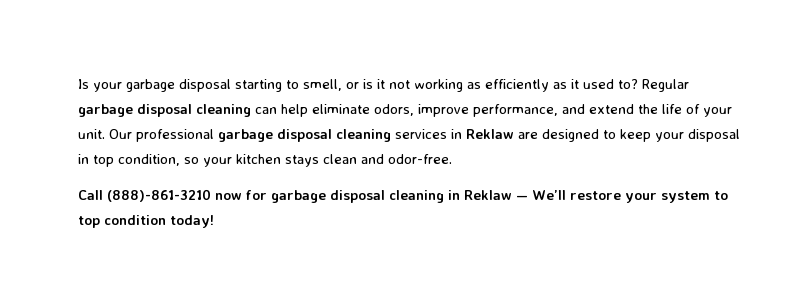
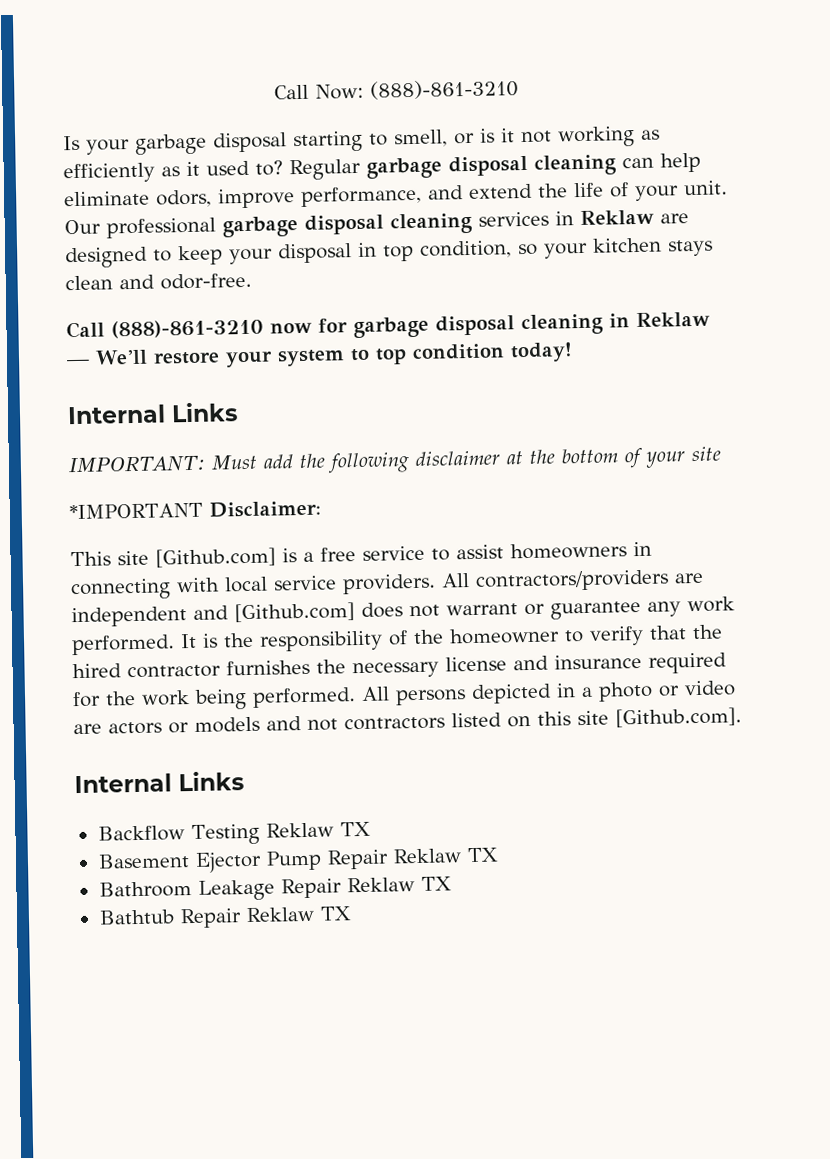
(78, 84) none -> [274,79,519,100] Call Now: (888)-861-3210 //
(214, 221) none -> [67,402,238,425] [68,446,721,474] [69,500,321,520] [70,541,652,568] [70,569,704,601] [71,596,735,628] [71,624,723,656] [72,652,727,679] [72,680,736,710] [73,707,742,735] [74,771,244,794] [97,821,371,846] [97,847,499,873] [98,876,452,901] [98,906,352,929] // Internal Links // IMPORTANT: Must add the following disclaimer at the bottom of your site // *IMPORTANT Disclaimer: // This site [Github.com] is a free service to assist homeowners in connecting with local service providers. All contractors/providers are independent and [Github.com] does not warrant or guarantee any work performed. It is the responsibility of the homeowner to verify that the hired contractor furnishes the necessary license and insurance required for the work being performed. All persons depicted in a photo or video are actors or models and not contractors listed on this site [Github.com]. // Internal Links // Backflow Testing Reklaw TX // Basement Ejector Pump Repair Reklaw TX // Bathroom Leakage Repair Reklaw TX // Bathtub Repair Reklaw TX

